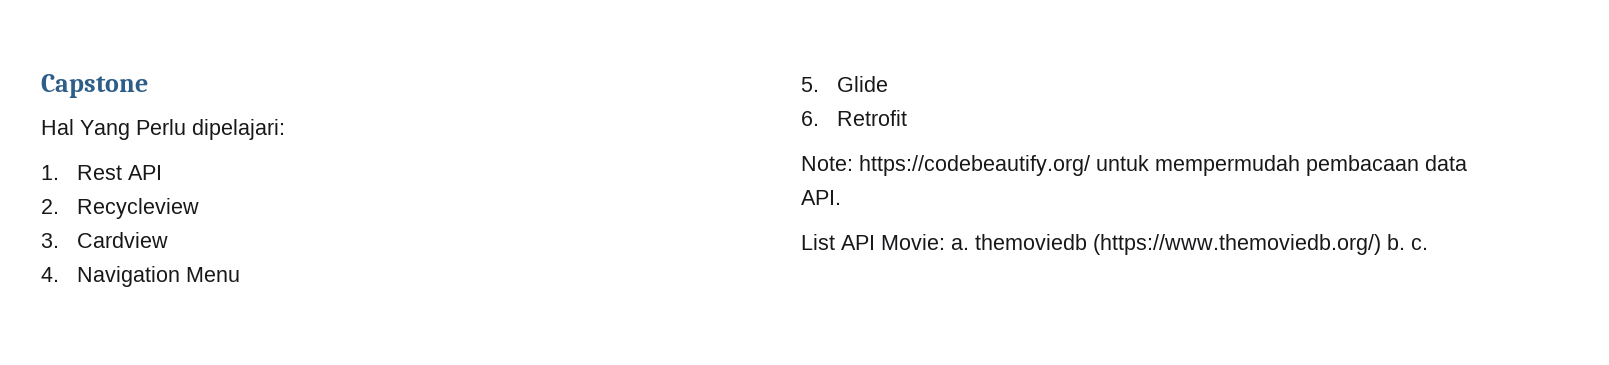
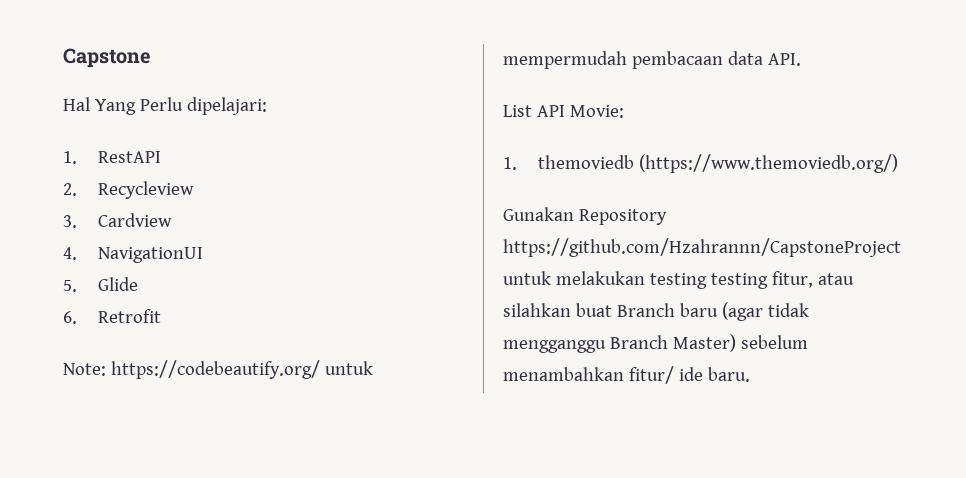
[76,165,162,180] Rest API -> [98,151,162,163] RestAPI
[76,266,240,287] Navigation Menu -> [98,247,204,263] NavigationUI
[951,238,969,250] a. -> [503,157,517,170] // 1.
[1387,234,1428,250] b. c. -> [503,207,667,225] [503,238,901,257] [503,271,854,289] [503,302,809,321] [503,334,808,353] [503,366,750,384] // Gunakan Repository https://github.com/Hzahrannn/CapstoneProject untuk melakukan testing testing fitur, atau silahkan buat Branch baru (agar tidak mengganggu Branch Master) sebelum menambahkan fitur/ ide baru.

